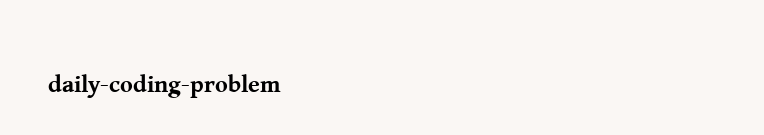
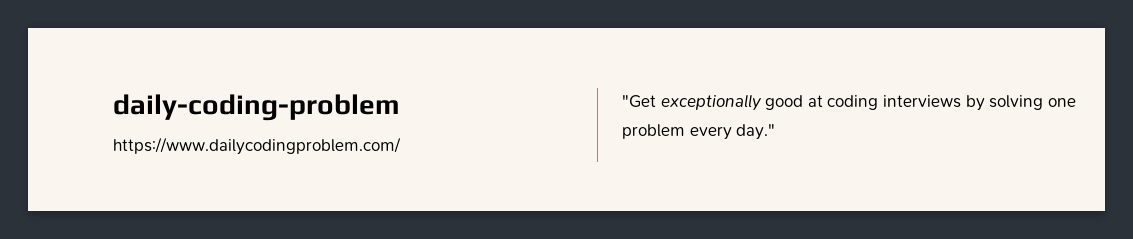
(281, 86) none -> [113,137,401,155] [622,94,1076,111] [622,124,776,140] // https://www.dailycodingproblem.com/ // "Get exceptionally good at coding interviews by solving one problem every day."

